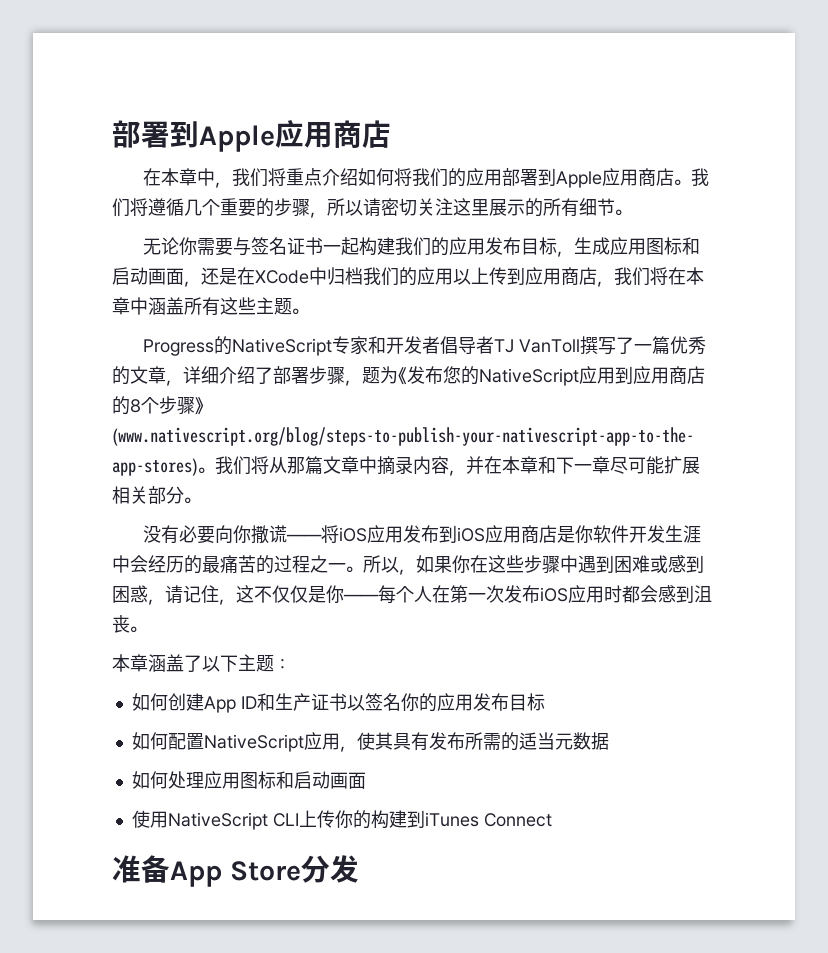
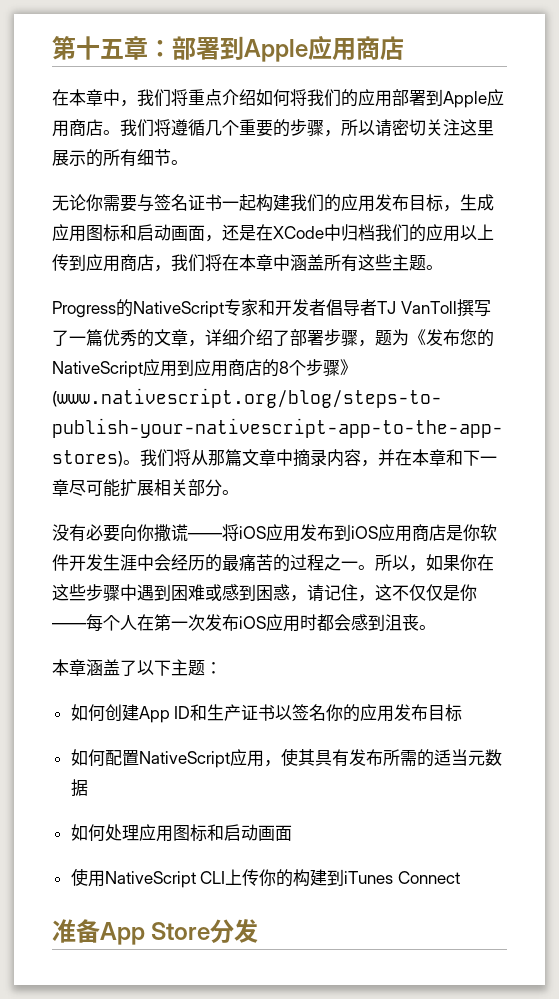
(112, 134) none -> [52,36,172,60] 第十五章：

